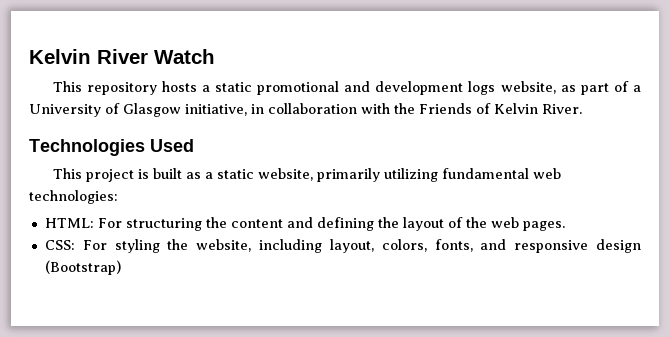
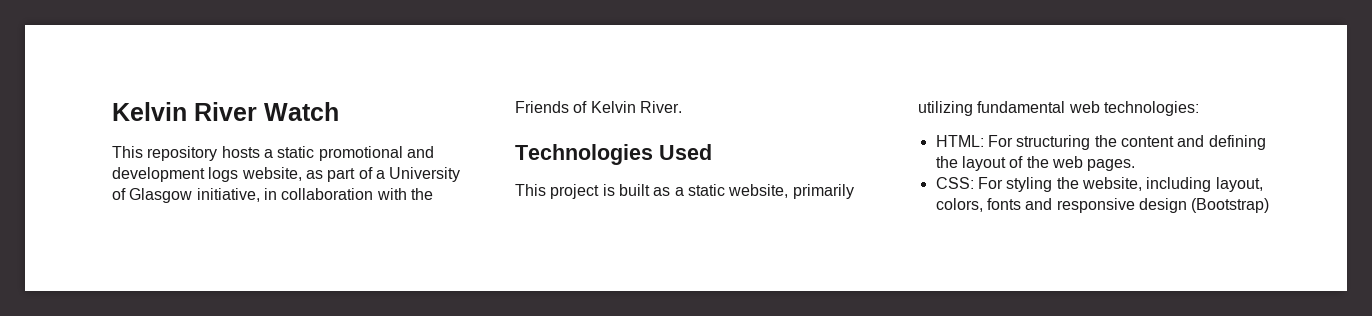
[434,239,473,252] fonts, -> [986,198,1021,210] fonts

